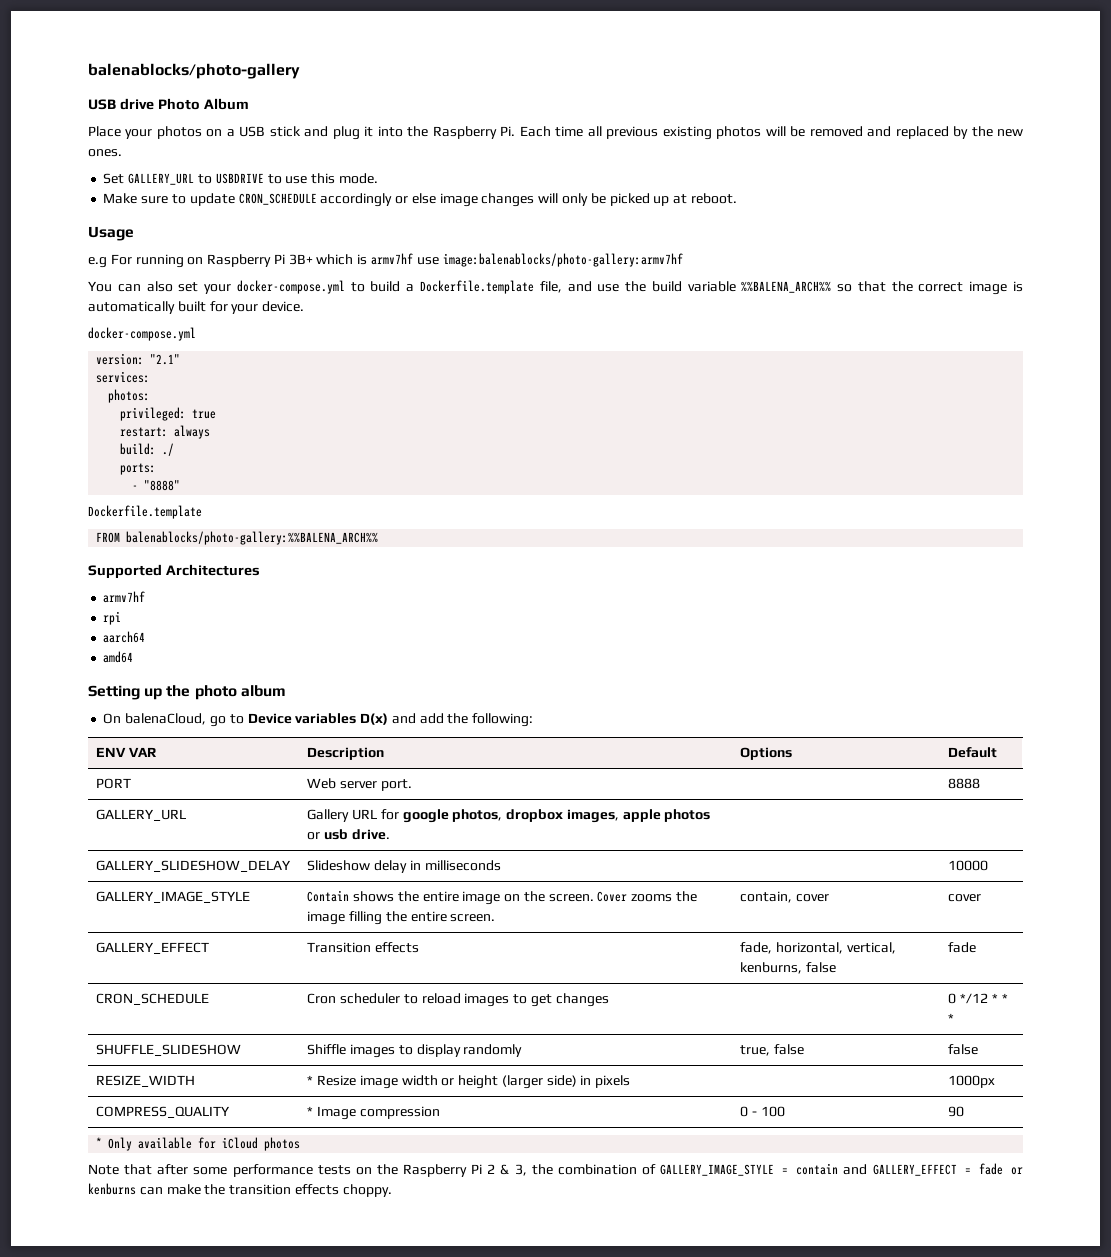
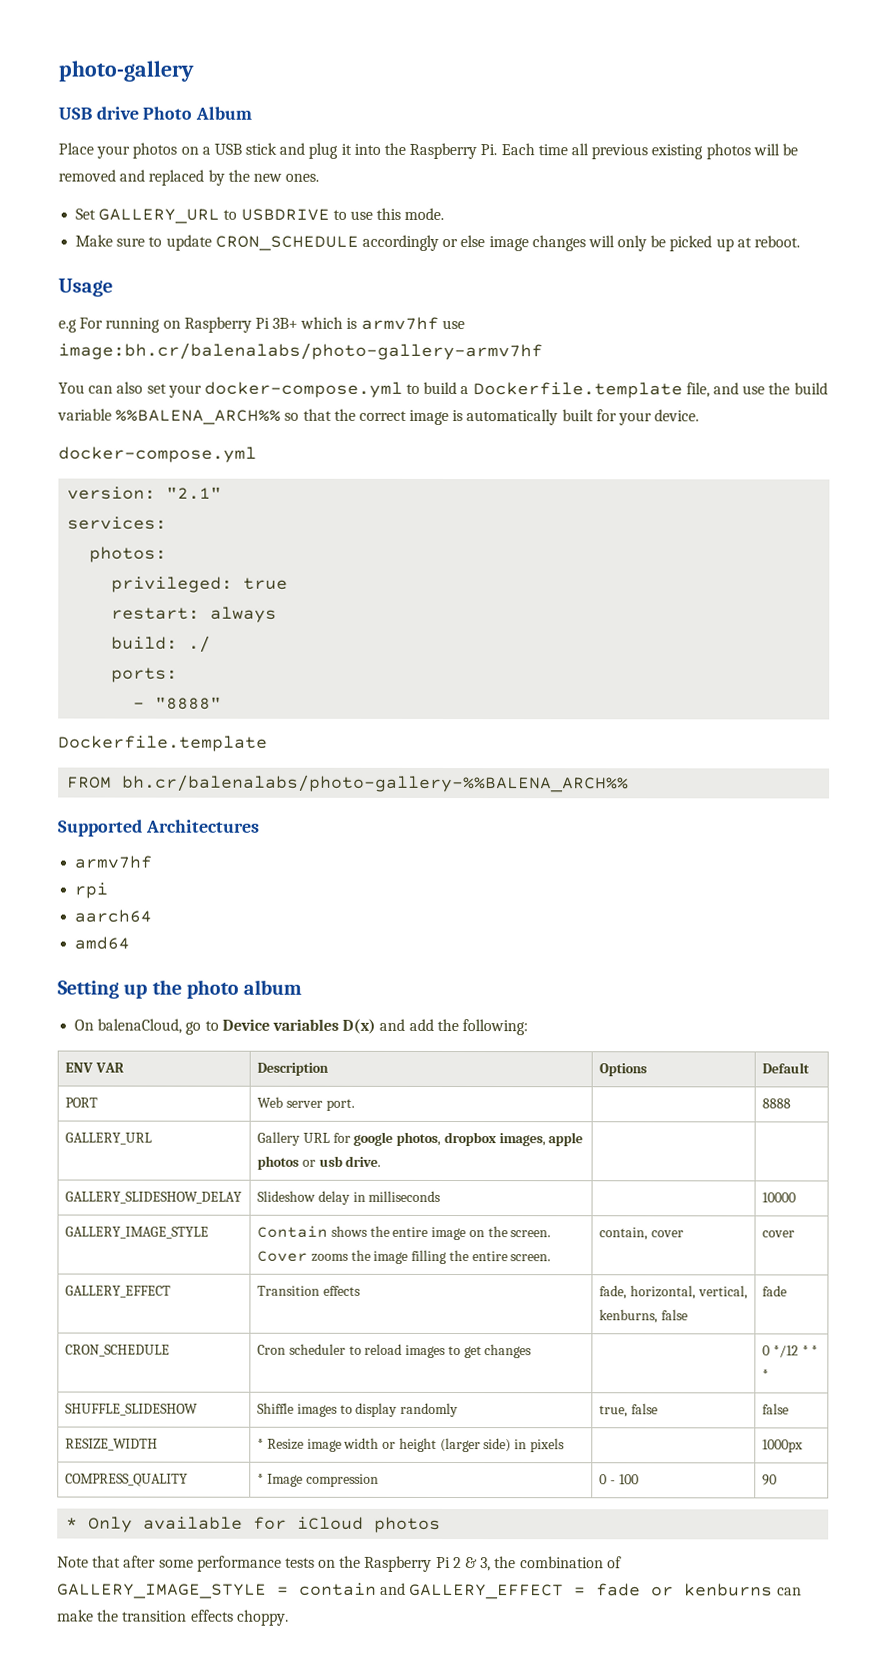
[88,63,300,79] balenablocks/photo-gallery -> [58,60,194,82] photo-gallery
[442,253,683,267] image:balenablocks/photo-gallery:armv7hf -> [58,342,543,361] image:bh.cr/balenalabs/photo-gallery-armv7hf
[126,531,379,545] balenablocks/photo-gallery:%%BALENA_ARCH%% -> [122,774,630,793] bh.cr/balenalabs/photo-gallery-%%BALENA_ARCH%%

